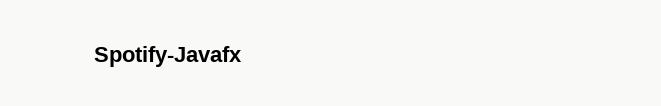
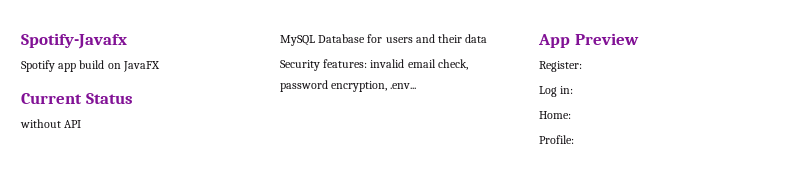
(242, 56) none -> [21,60,160,72] [21,93,133,104] [20,119,82,128] [280,34,488,46] [280,59,468,71] [280,80,417,92] [538,33,639,48] [539,61,582,72] [539,86,574,97] [539,111,571,119] [539,135,574,144] // Spotify app build on JavaFX // Current Status // without API // MySQL Database for users and their data // Security features: invalid email check, password encryption, .env... // App Preview // Register: // Log in: // Home: // Profile:

